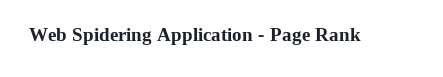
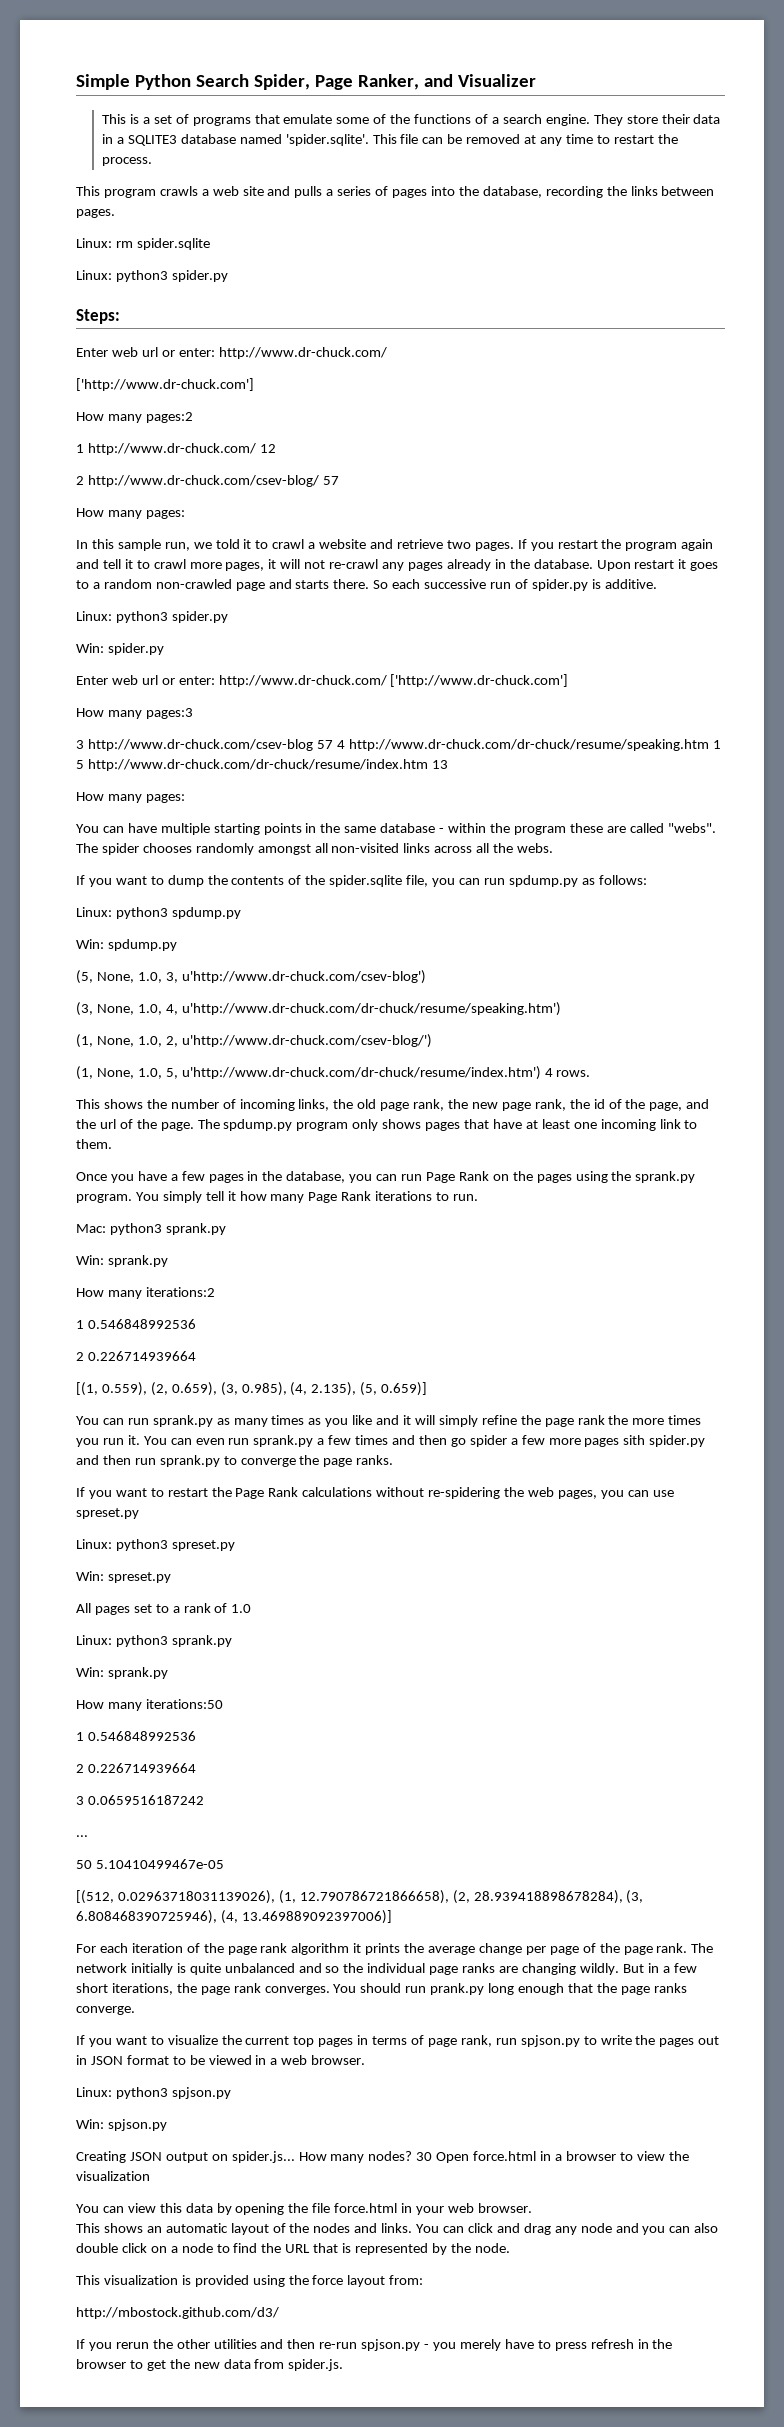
[29,28,361,45] Web Spidering Application - Page Rank -> [76,74,536,90] [102,114,721,126] [102,134,678,146] [102,157,153,166] [76,186,715,198] [76,209,115,218] [76,238,210,250] [76,270,228,282] [76,309,120,324] [76,347,387,359] [76,378,254,391] [76,412,193,423] [76,443,276,455] [76,475,339,487] [76,508,185,519] [76,539,714,551] [76,559,719,571] [76,579,657,591] [76,611,228,623] [76,643,164,655] [76,674,569,687] [76,708,193,719] [76,739,721,751] [76,759,448,771] [76,792,185,803] [76,823,716,835] [76,843,554,855] [76,875,647,887] [76,907,241,919] [76,939,177,951] [76,970,426,984] [76,1002,561,1016] [76,1034,432,1048] [76,1066,591,1080] [76,1099,710,1111] [76,1119,698,1131] [76,1139,112,1149] [76,1171,696,1183] [76,1191,479,1203] [76,1223,226,1235] [76,1255,168,1267] [76,1287,215,1299] [76,1319,196,1329] [76,1351,196,1361] [76,1382,428,1396] [76,1415,702,1427] [76,1435,706,1447] [76,1455,394,1467] [76,1487,674,1499] [76,1508,139,1519] [76,1539,235,1551] [76,1571,171,1583] [76,1603,252,1615] [76,1635,232,1647] [76,1667,168,1679] [76,1699,223,1711] [76,1731,196,1741] [76,1763,196,1773] [76,1795,204,1805] [76,1835,88,1837] [76,1859,224,1869] [76,1890,644,1904] [76,1910,392,1924] [76,1943,714,1955] [76,1963,697,1975] [76,1983,687,1995] [76,2006,135,2015] [76,2035,720,2047] [76,2055,366,2065] [76,2087,231,2099] [76,2119,167,2131] [76,2151,689,2163] [76,2171,150,2181] [76,2203,532,2215] [76,2223,719,2235] [76,2243,510,2255] [76,2275,424,2287] [76,2307,279,2319] [76,2339,673,2351] [76,2359,344,2371] Simple Python Search Spider, Page Ranker, and Visualizer // This is a set of programs that emulate some of the functions of a search engine. They store their data in a SQLITE3 database named 'spider.sqlite'. This file can be removed at any time to restart the process. // This program crawls a web site and pulls a series of pages into the database, recording the links between pages. // Linux: rm spider.sqlite // Linux: python3 spider.py // Steps: // Enter web url or enter: http://www.dr-chuck.com/ // ['http://www.dr-chuck.com'] // How many pages:2 // 1 http://www.dr-chuck.com/ 12 // 2 http://www.dr-chuck.com/csev-blog/ 57 // How many pages: // In this sample run, we told it to crawl a website and retrieve two pages. If you restart the program again and tell it to crawl more pages, it will not re-crawl any pages already in the database. Upon restart it goes to a random non-crawled page and starts there. So each successive run of spider.py is additive. // Linux: python3 spider.py // Win: spider.py // Enter web url or enter: http://www.dr-chuck.com/ ['http://www.dr-chuck.com'] // How many pages:3 // 3 http://www.dr-chuck.com/csev-blog 57 4 http://www.dr-chuck.com/dr-chuck/resume/speaking.htm 1 5 http://www.dr-chuck.com/dr-chuck/resume/index.htm 13 // How many pages: // You can have multiple starting points in the same database - within the program these are called "webs". The spider chooses randomly amongst all non-visited links across all the webs. // If you want to dump the contents of the spider.sqlite file, you can run spdump.py as follows: // Linux: python3 spdump.py // Win: spdump.py // (5, None, 1.0, 3, u'http://www.dr-chuck.com/csev-blog') // (3, None, 1.0, 4, u'http://www.dr-chuck.com/dr-chuck/resume/speaking.htm') // (1, None, 1.0, 2, u'http://www.dr-chuck.com/csev-blog/') // (1, None, 1.0, 5, u'http://www.dr-chuck.com/dr-chuck/resume/index.htm') 4 rows. // This shows the number of incoming links, the old page rank, the new page rank, the id of the page, and the url of the page. The spdump.py program only shows pages that have at least one incoming link to them. // Once you have a few pages in the database, you can run Page Rank on the pages using the sprank.py program. You simply tell it how many Page Rank iterations to run. // Mac: python3 sprank.py // Win: sprank.py // How many iterations:2 // 1 0.546848992536 // 2 0.226714939664 // [(1, 0.559), (2, 0.659), (3, 0.985), (4, 2.135), (5, 0.659)] // You can run sprank.py as many times as you like and it will simply refine the page rank the more times you run it. You can even run sprank.py a few times and then go spider a few more pages sith spider.py and then run sprank.py to converge the page ranks. // If you want to restart the Page Rank calculations without re-spidering the web pages, you can use spreset.py // Linux: python3 spreset.py // Win: spreset.py // All pages set to a rank of 1.0 // Linux: python3 sprank.py // Win: sprank.py // How many iterations:50 // 1 0.546848992536 // 2 0.226714939664 // 3 0.0659516187242 // ... // 50 5.10410499467e-05 // [(512, 0.02963718031139026), (1, 12.790786721866658), (2, 28.939418898678284), (3, 6.808468390725946), (4, 13.469889092397006)] // For each iteration of the page rank algorithm it prints the average change per page of the page rank. The network initially is quite unbalanced and so the individual page ranks are changing wildly. But in a few short iterations, the page rank converges. You should run prank.py long enough that the page ranks converge. // If you want to visualize the current top pages in terms of page rank, run spjson.py to write the pages out in JSON format to be viewed in a web browser. // Linux: python3 spjson.py // Win: spjson.py // Creating JSON output on spider.js... How many nodes? 30 Open force.html in a browser to view the visualization // You can view this data by opening the file force.html in your web browser. // This shows an automatic layout of the nodes and links. You can click and drag any node and you can also double click on a node to find the URL that is represented by the node. // This visualization is provided using the force layout from: // http://mbostock.github.com/d3/ // If you rerun the other utilities and then re-run spjson.py - you merely have to press refresh in the browser to get the new data from spider.js.

